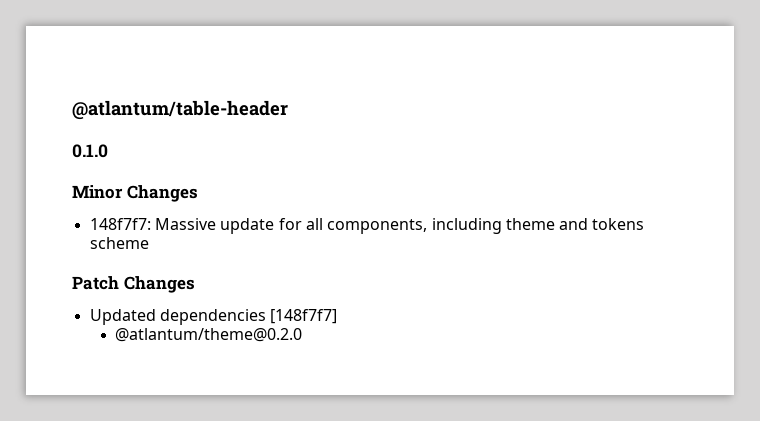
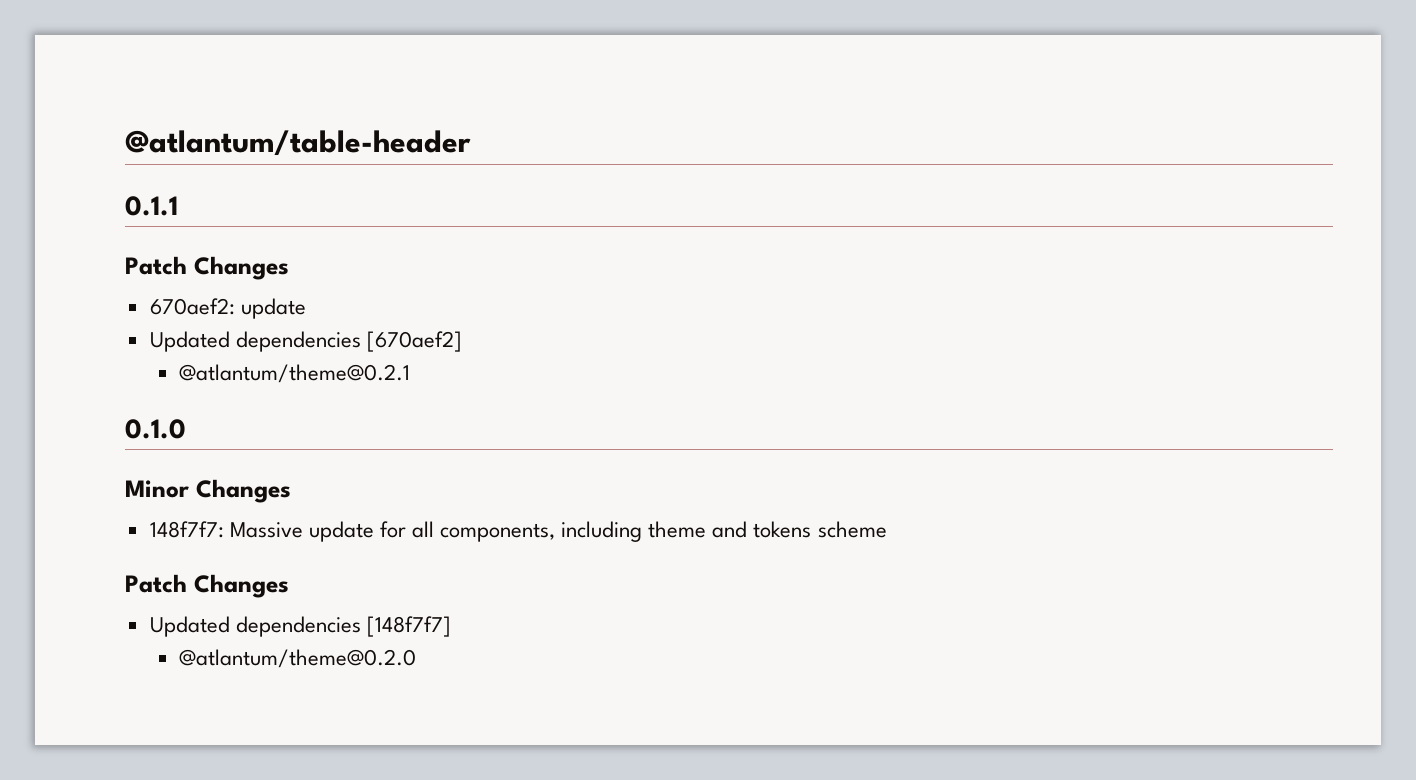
(288, 110) none -> [125,196,178,216] [125,256,289,280] [149,298,306,319] [149,331,462,352] [178,364,410,383] // 0.1.1 // Patch Changes // 670aef2: update // Updated dependencies [670aef2] // @atlantum/theme@0.2.1

